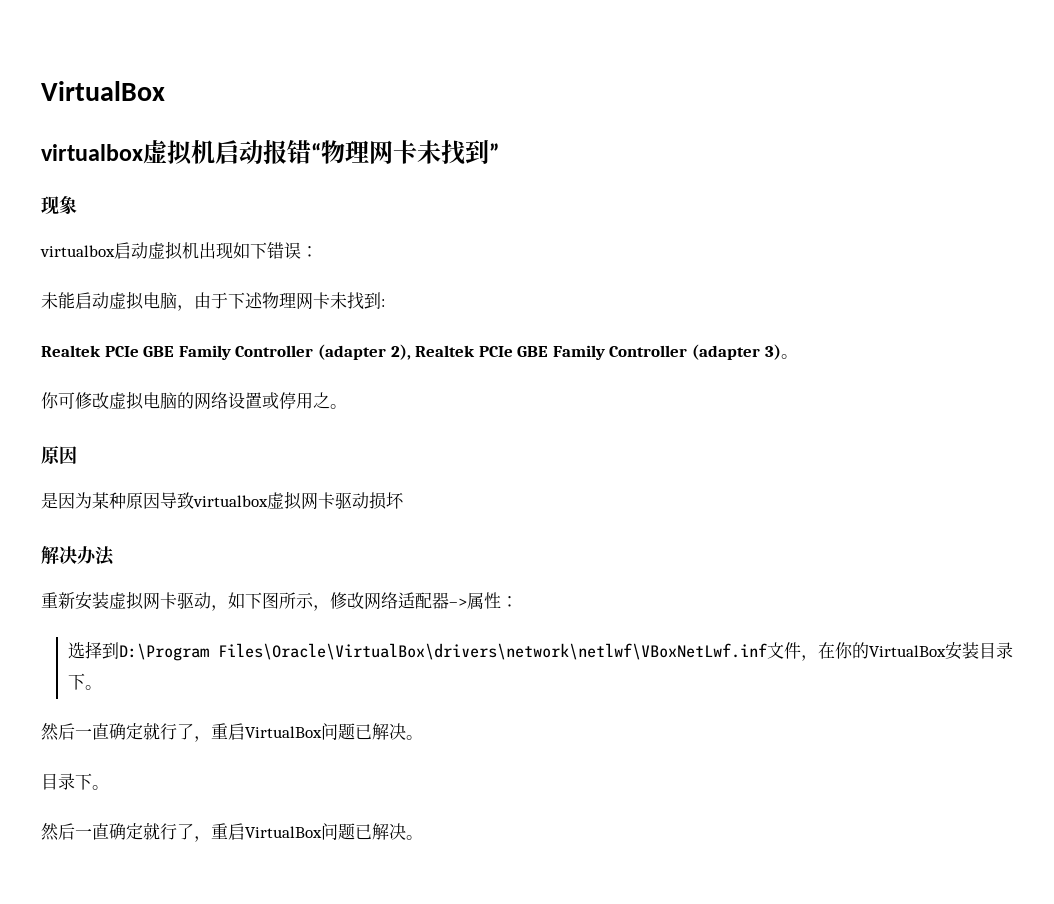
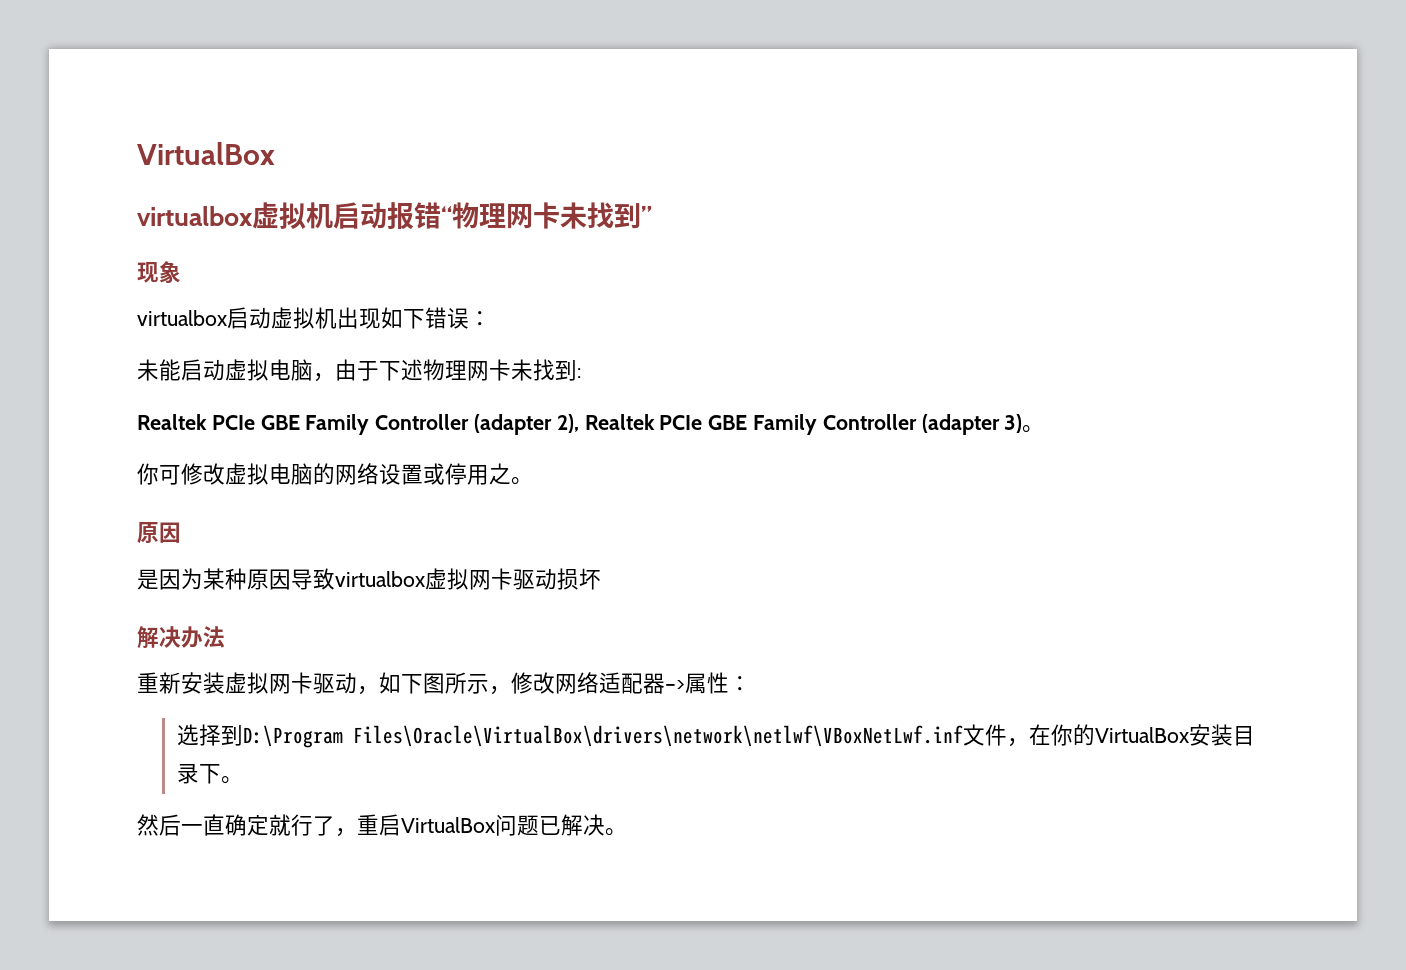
[41,773,109,790] [41,822,423,842] // 目录下。 // 然后一直确定就行了，重启VirtualBox问题已解决。 -> (627, 832) none

